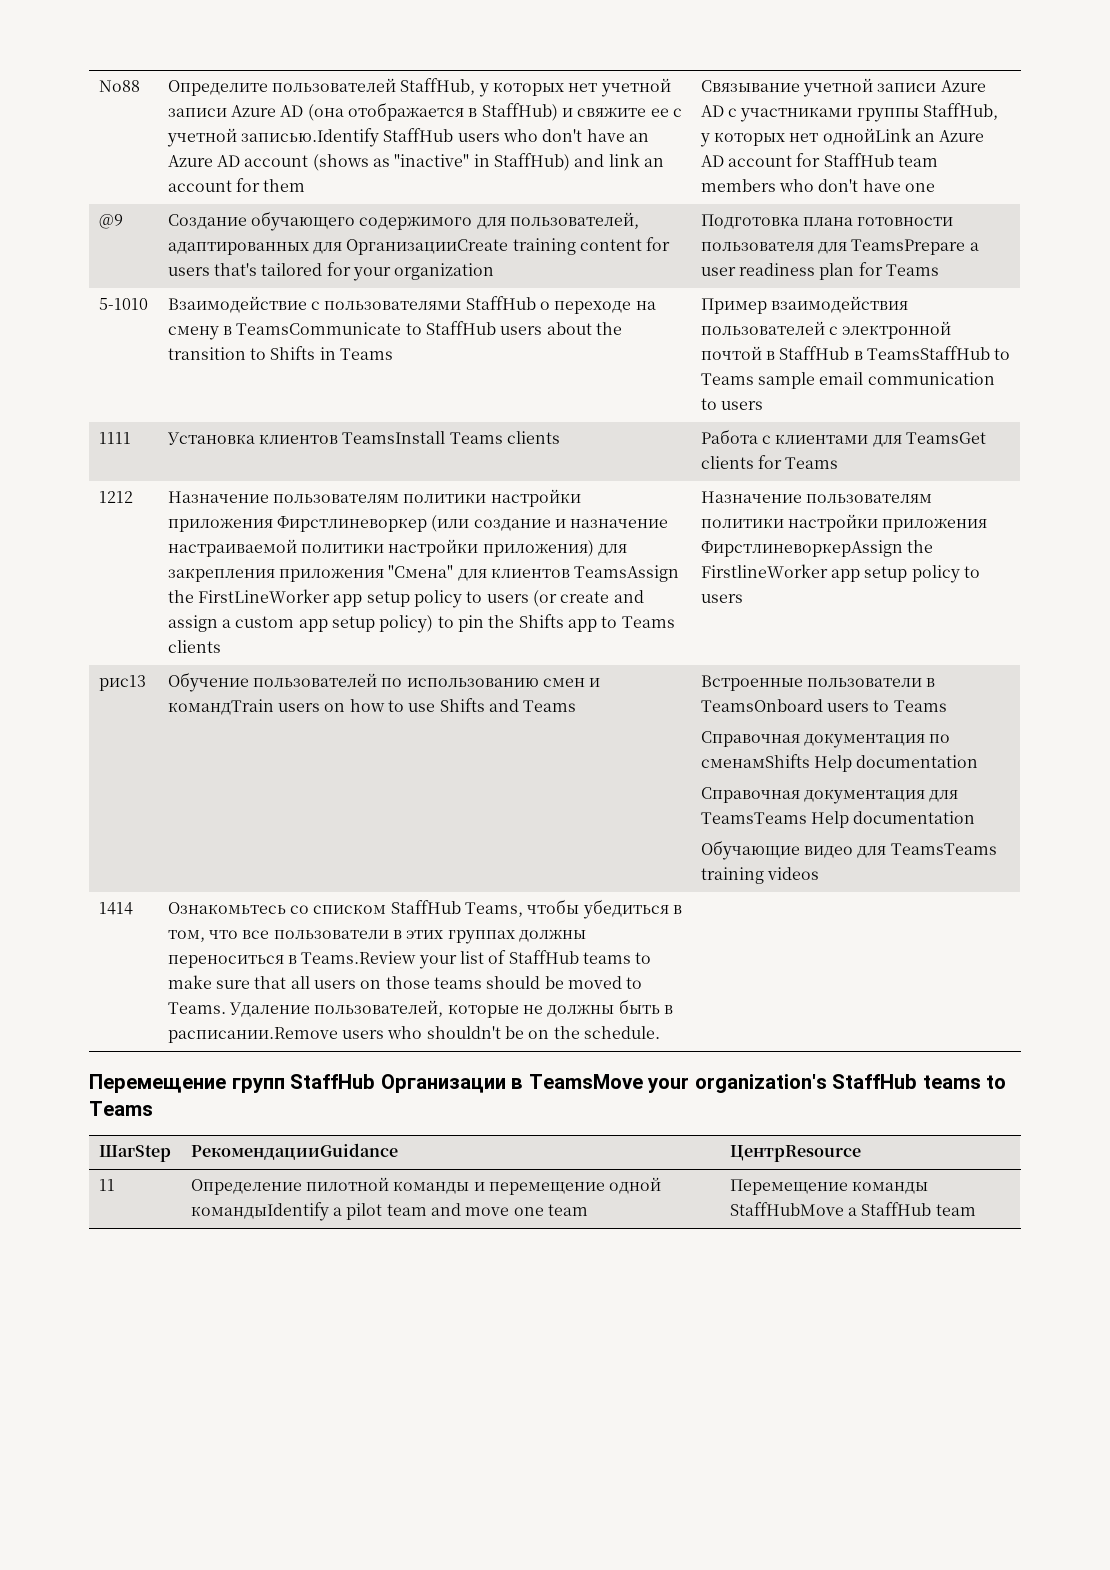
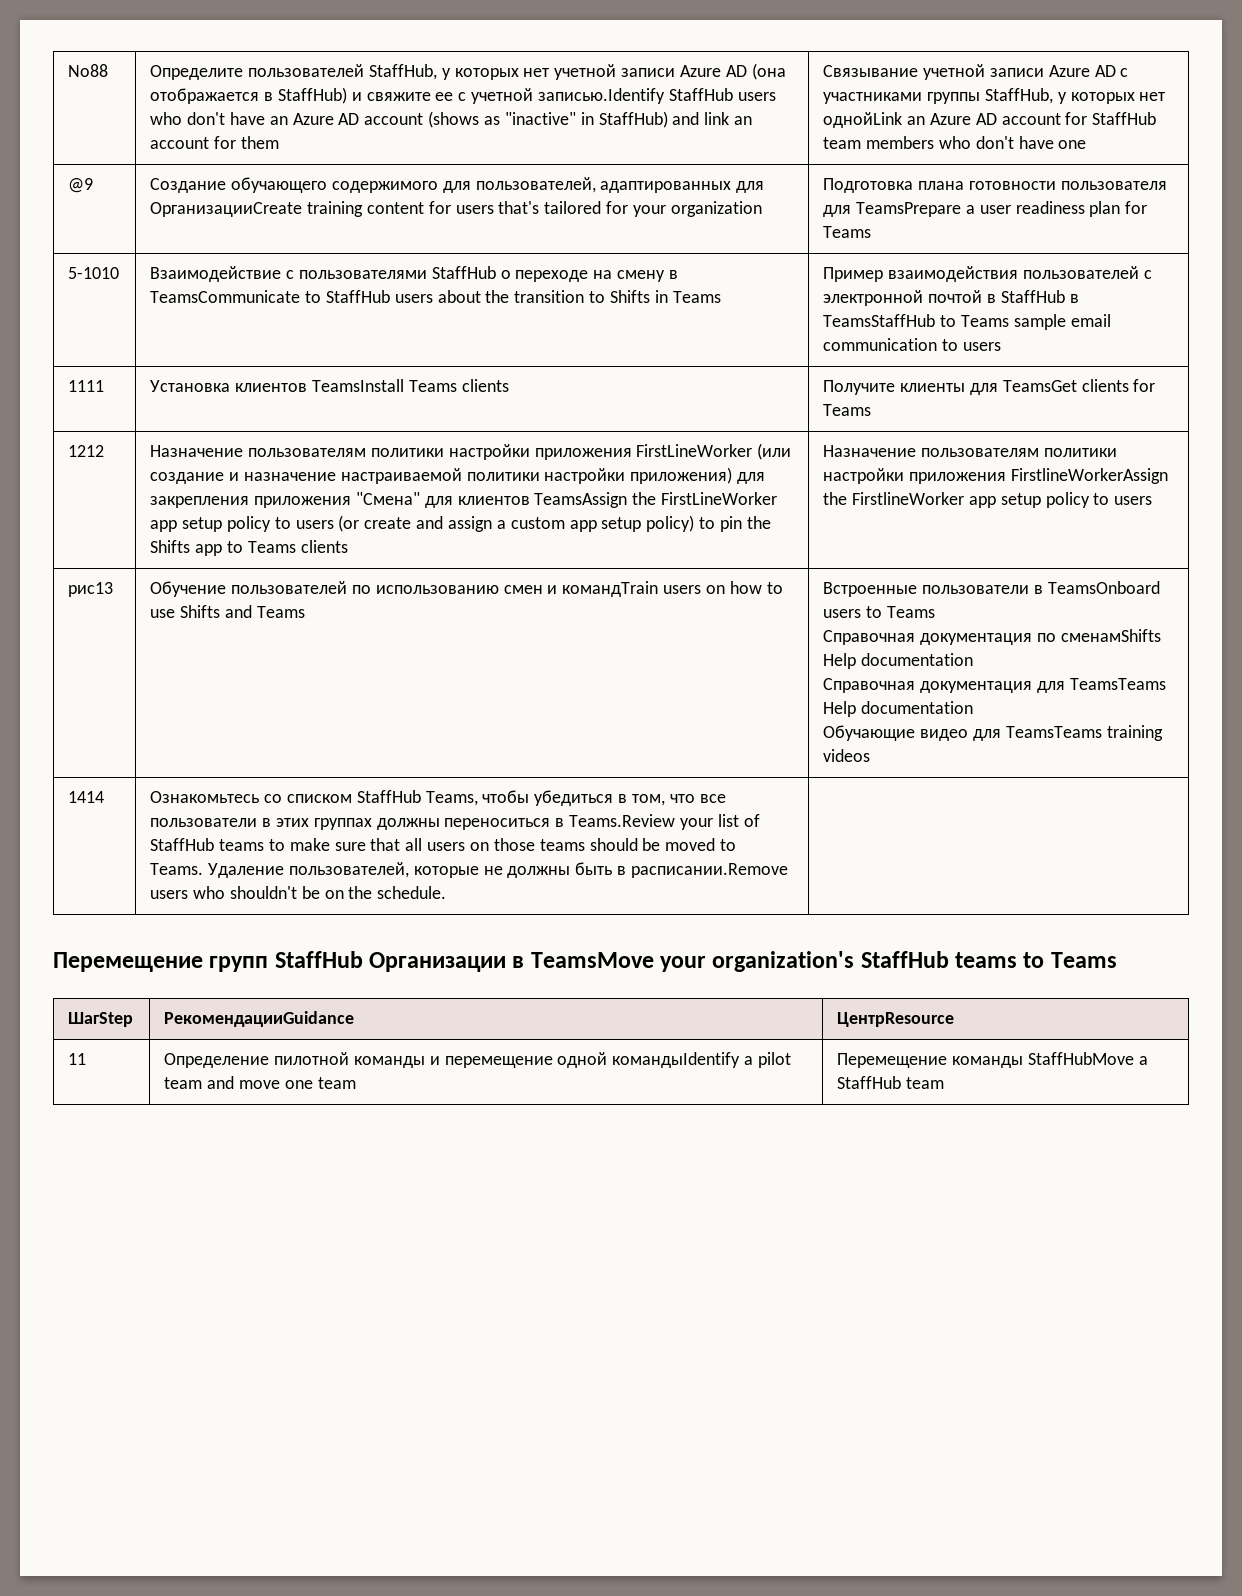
[700,429,869,444] Работа с клиентами -> [823,380,966,395] Получите клиенты
[277,516,428,532] Фирстлиневоркер -> [636,444,753,457] FirstLineWorker
[700,540,903,557] ФирстлиневоркерAssign -> [1010,468,1168,484] FirstlineWorkerAssign

